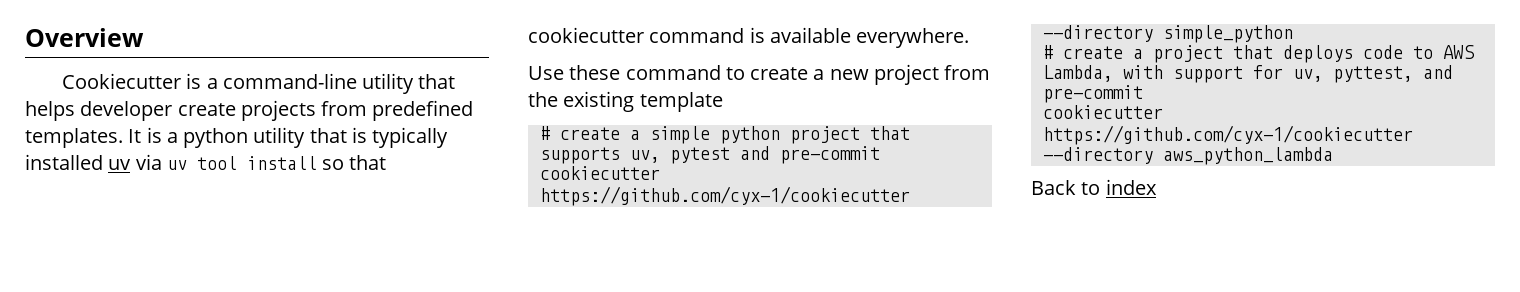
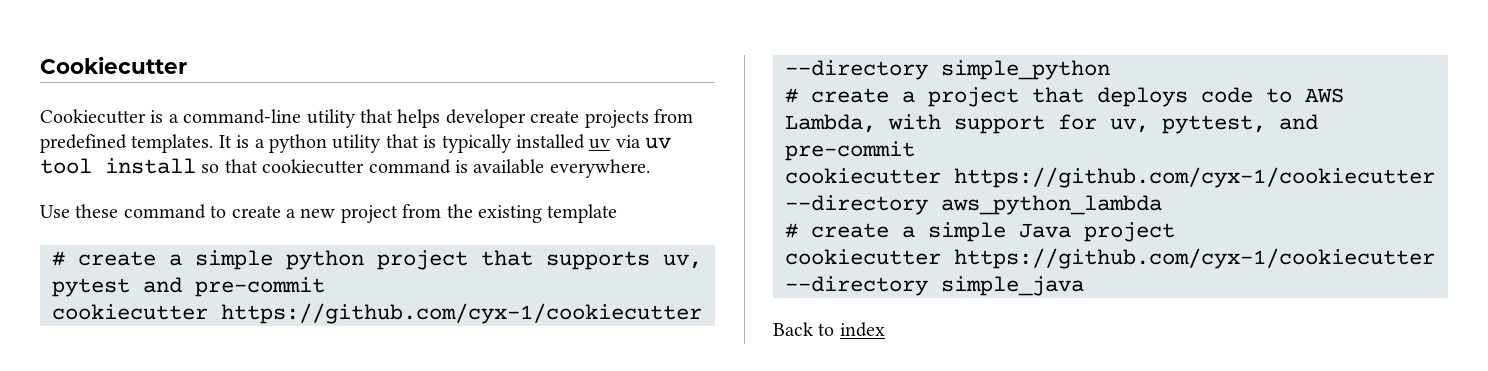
[25,28,144,47] Overview -> [40,57,187,74] Cookiecutter
(1333, 156) none -> [785,222,1175,242] [785,248,1435,269] [785,276,1084,296] // # create a simple Java project // cookiecutter https://github.com/cyx-1/cookiecutter --directory simple_java

